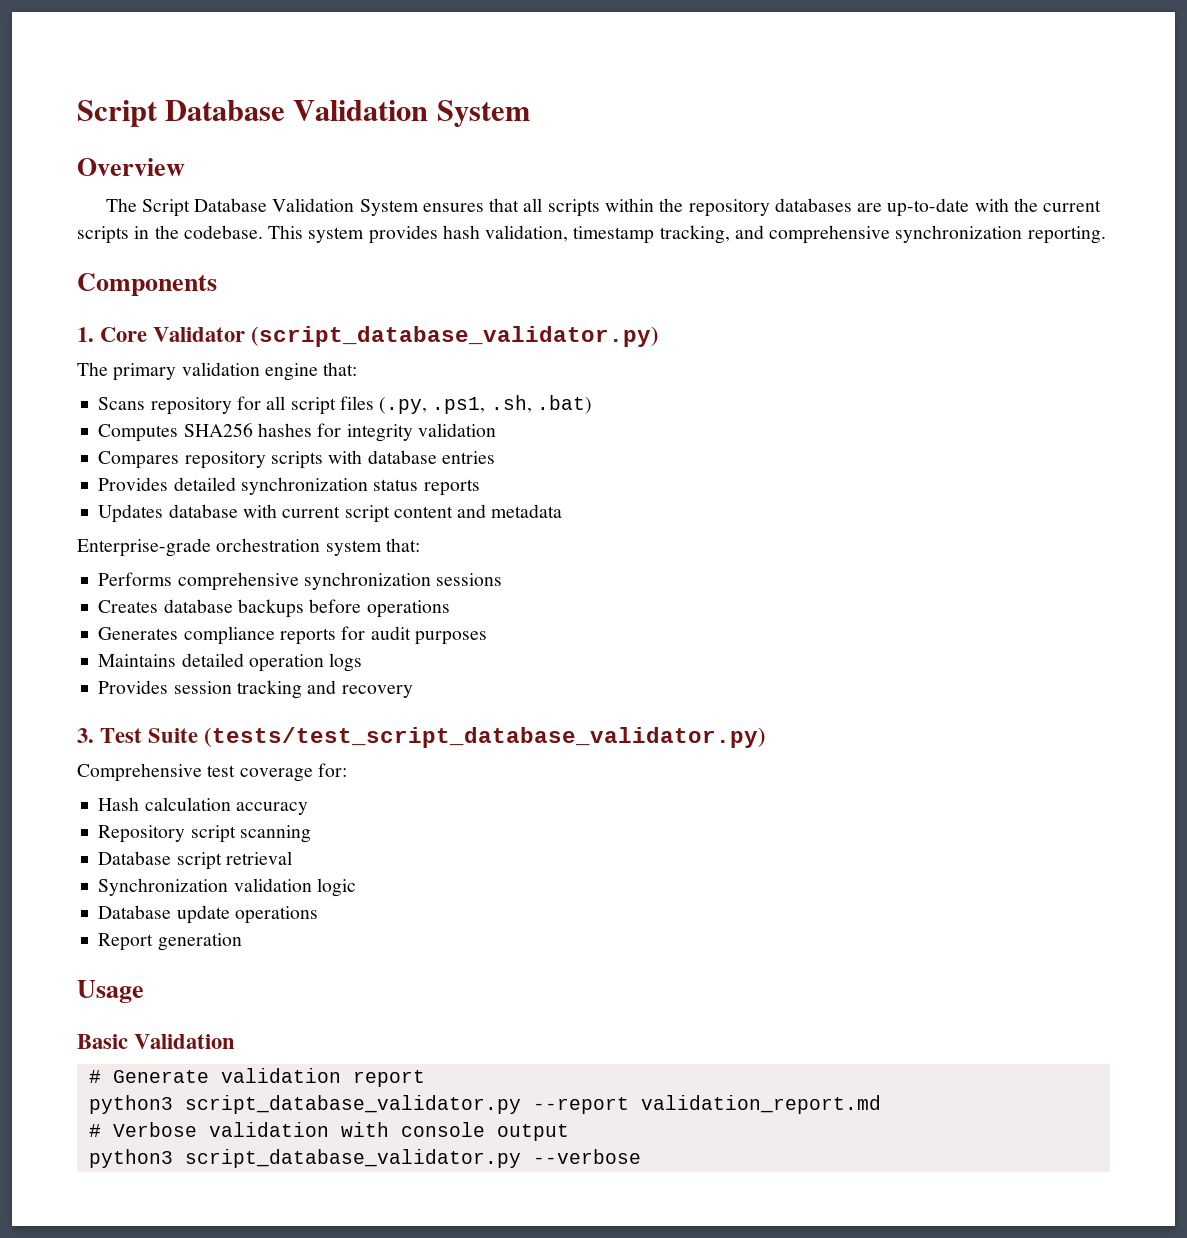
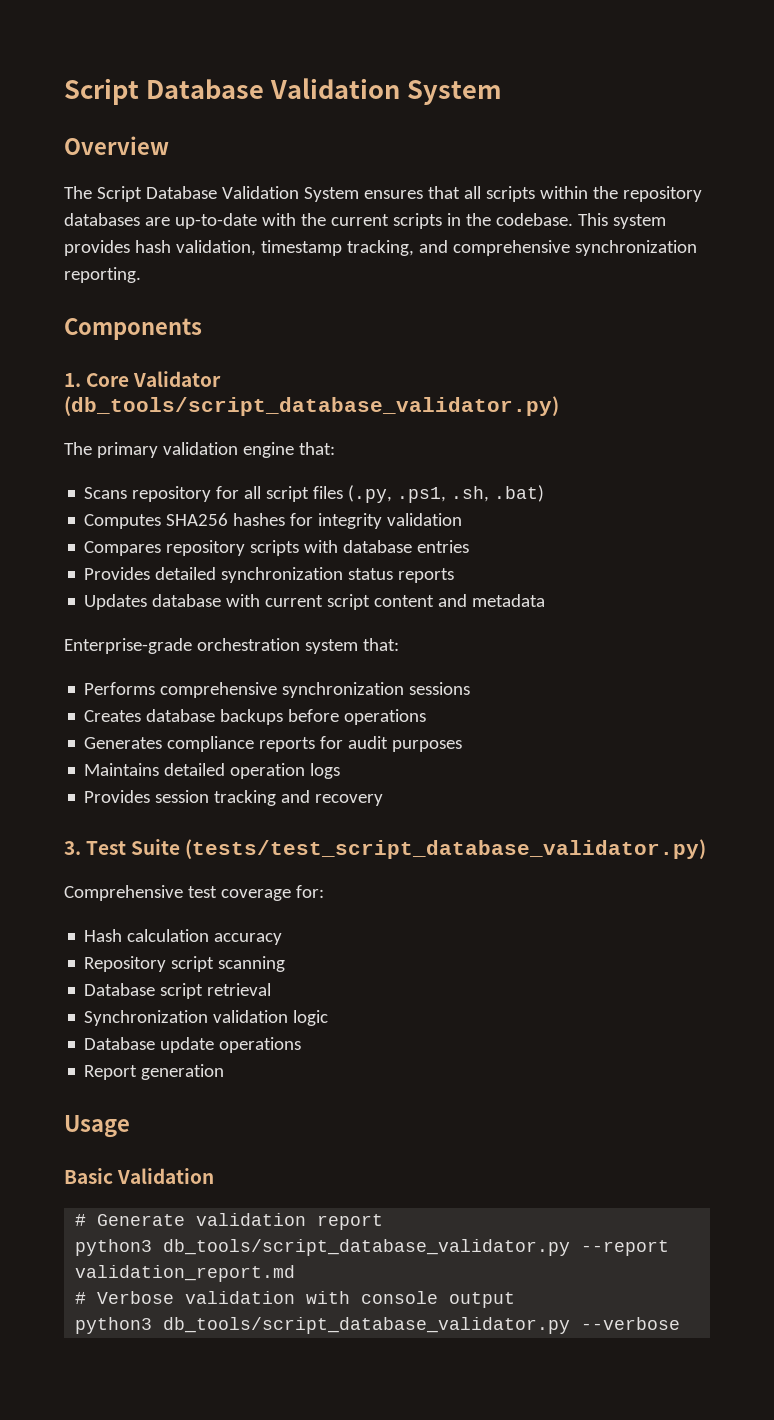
[251,326,660,347] (script_database_validator.py) -> [64,396,559,416] (db_tools/script_database_validator.py)
[184,1095,521,1114] script_database_validator.py -> [163,1239,571,1256] db_tools/script_database_validator.py
[184,1149,521,1168] script_database_validator.py -> [163,1317,571,1334] db_tools/script_database_validator.py

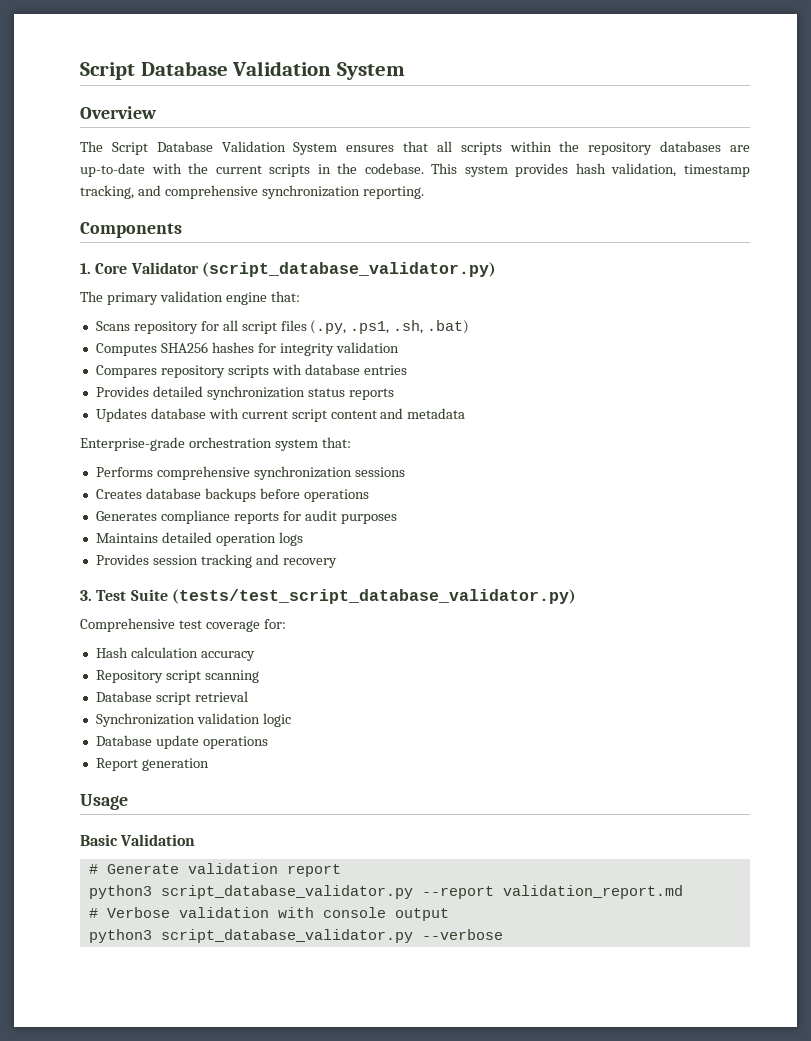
[64,396,559,416] (db_tools/script_database_validator.py) -> [201,262,496,277] (script_database_validator.py)
[163,1239,571,1256] db_tools/script_database_validator.py -> [160,885,413,899] script_database_validator.py
[163,1317,571,1334] db_tools/script_database_validator.py -> [160,929,413,943] script_database_validator.py

